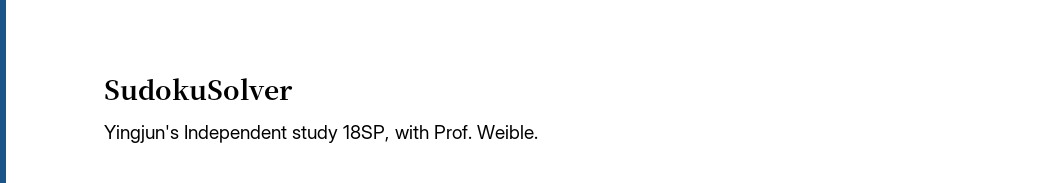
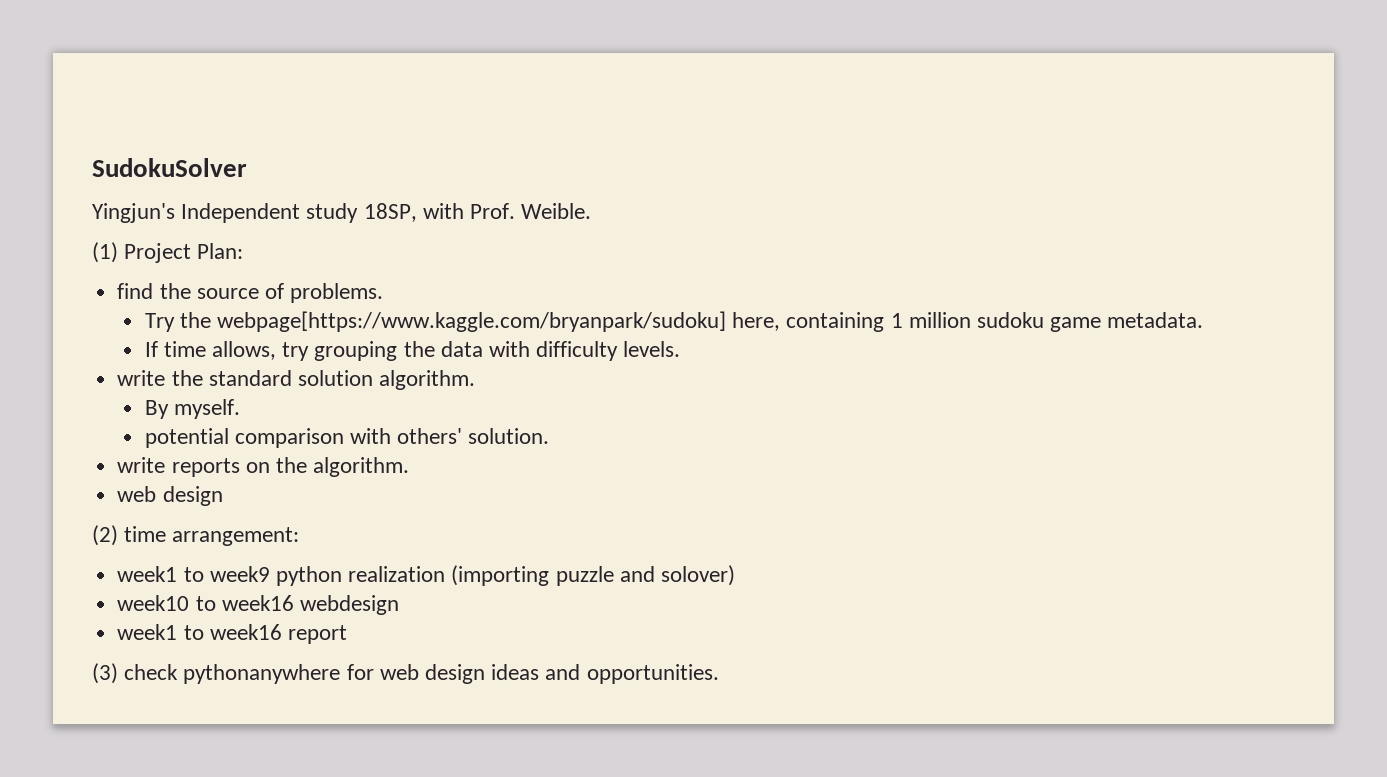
(538, 132) none -> [92,242,244,263] [117,283,384,303] [144,311,1204,332] [144,341,681,361] [117,370,476,390] [144,399,240,419] [144,428,550,448] [117,457,410,477] [117,486,223,506] [92,525,300,546] [117,565,735,586] [117,595,399,615] [117,624,347,644] [92,663,719,684] // (1) Project Plan: // find the source of problems. // Try the webpage[https://www.kaggle.com/bryanpark/sudoku] here, containing 1 million sudoku game metadata. // If time allows, try grouping the data with difficulty levels. // write the standard solution algorithm. // By myself. // potential comparison with others' solution. // write reports on the algorithm. // web design // (2) time arrangement: // week1 to week9 python realization (importing puzzle and solover) // week10 to week16 webdesign // week1 to week16 report // (3) check pythonanywhere for web design ideas and opportunities.

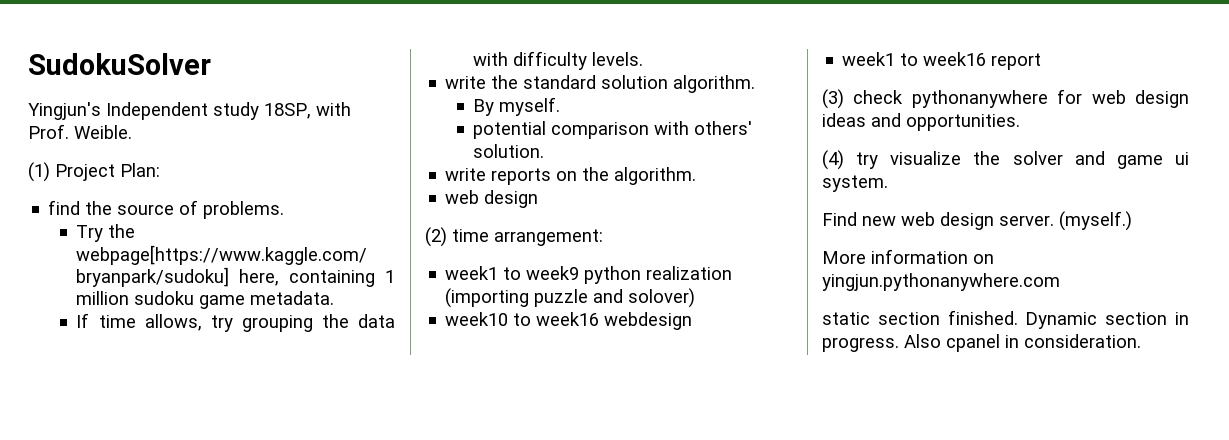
(719, 674) none -> [822,150,1189,170] [822,175,888,192] [822,211,1132,231] [822,249,994,264] [822,273,1060,291] [822,310,1189,329] [822,334,1141,352] // (4) try visualize the solver and game ui system. // Find new web design server. (myself.) // More information on yingjun.pythonanywhere.com // static section finished. Dynamic section in progress. Also cpanel in consideration.

